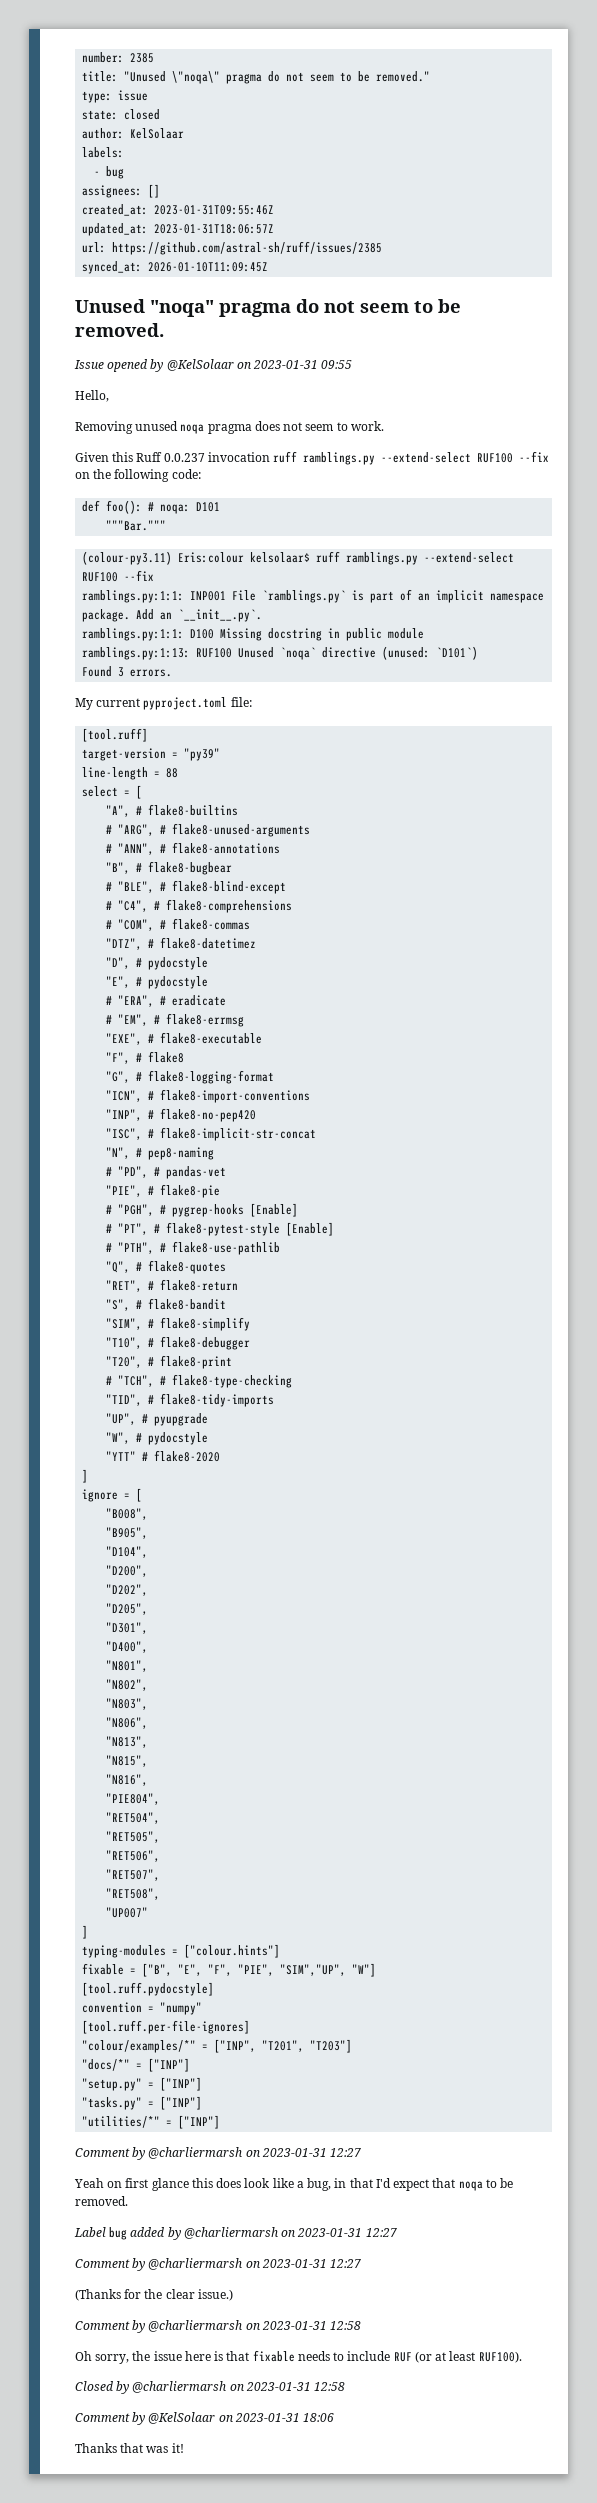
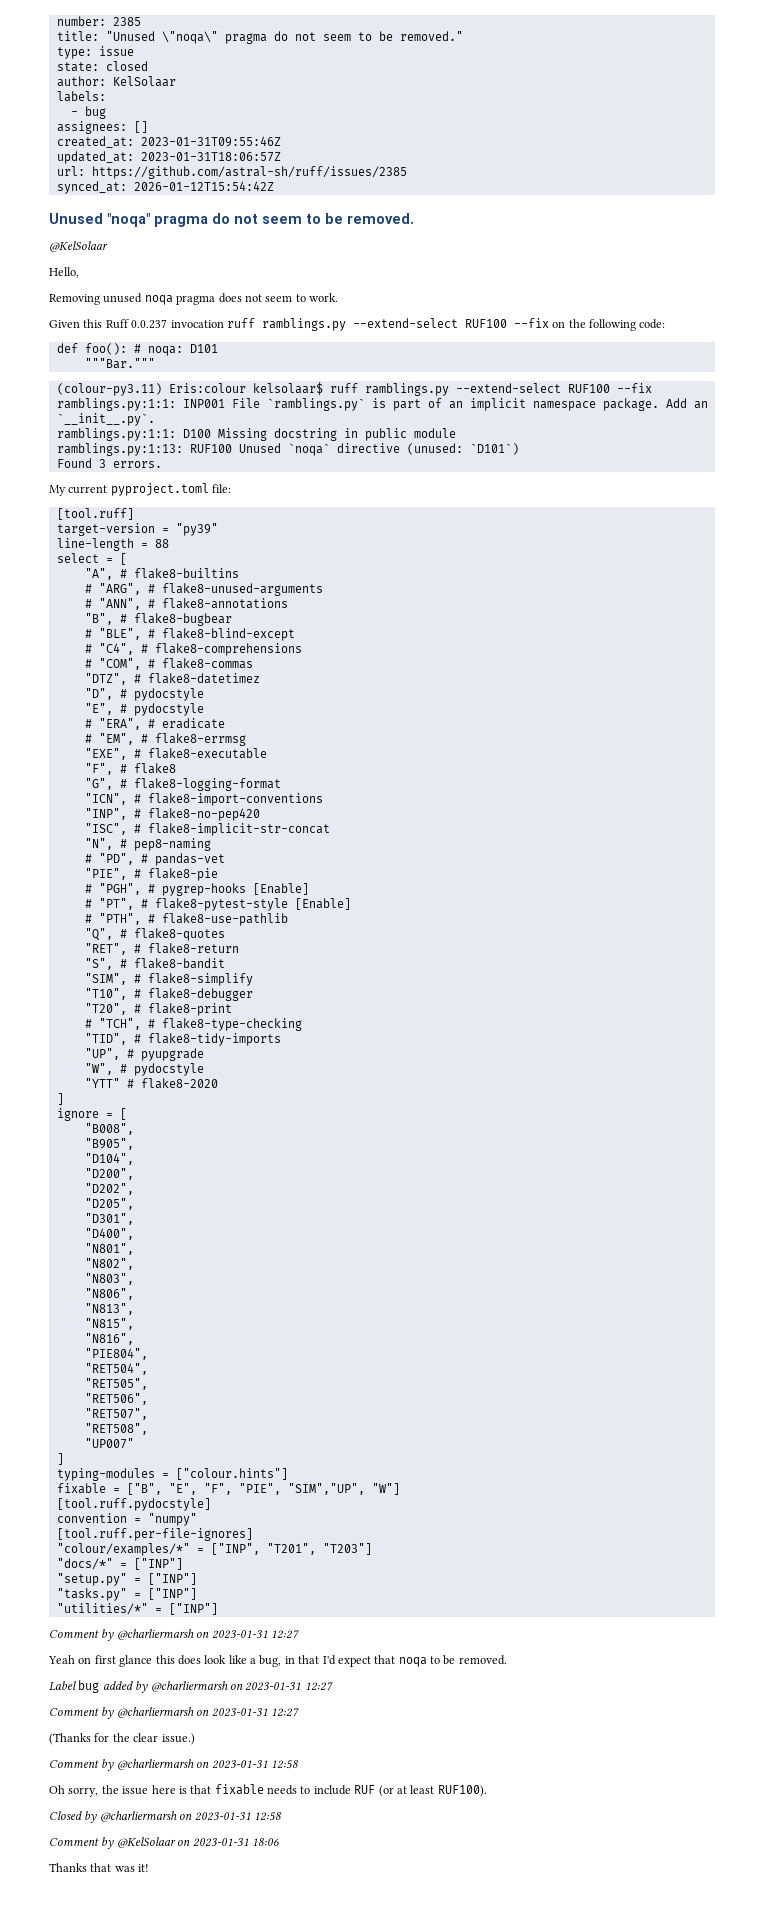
[148,262,269,272] 2026-01-10T11:09:45Z -> [133,181,274,191] 2026-01-12T15:54:42Z
[74,359,353,372] Issue opened by @KelSolaar on 2023-01-31 09:55 -> [49,241,108,252] @KelSolaar

